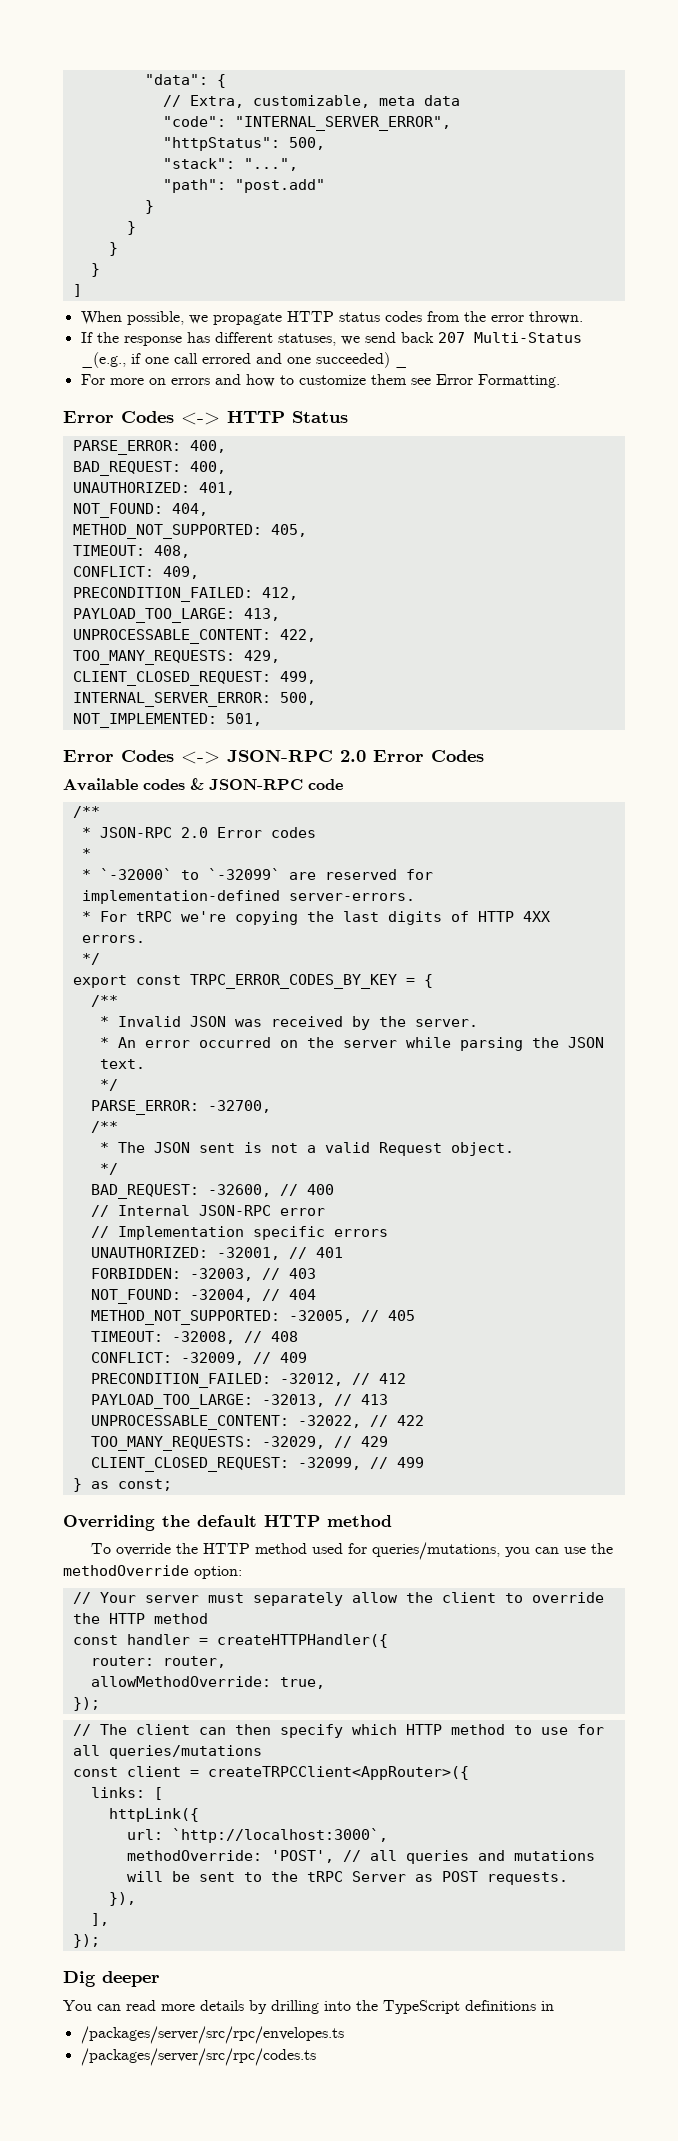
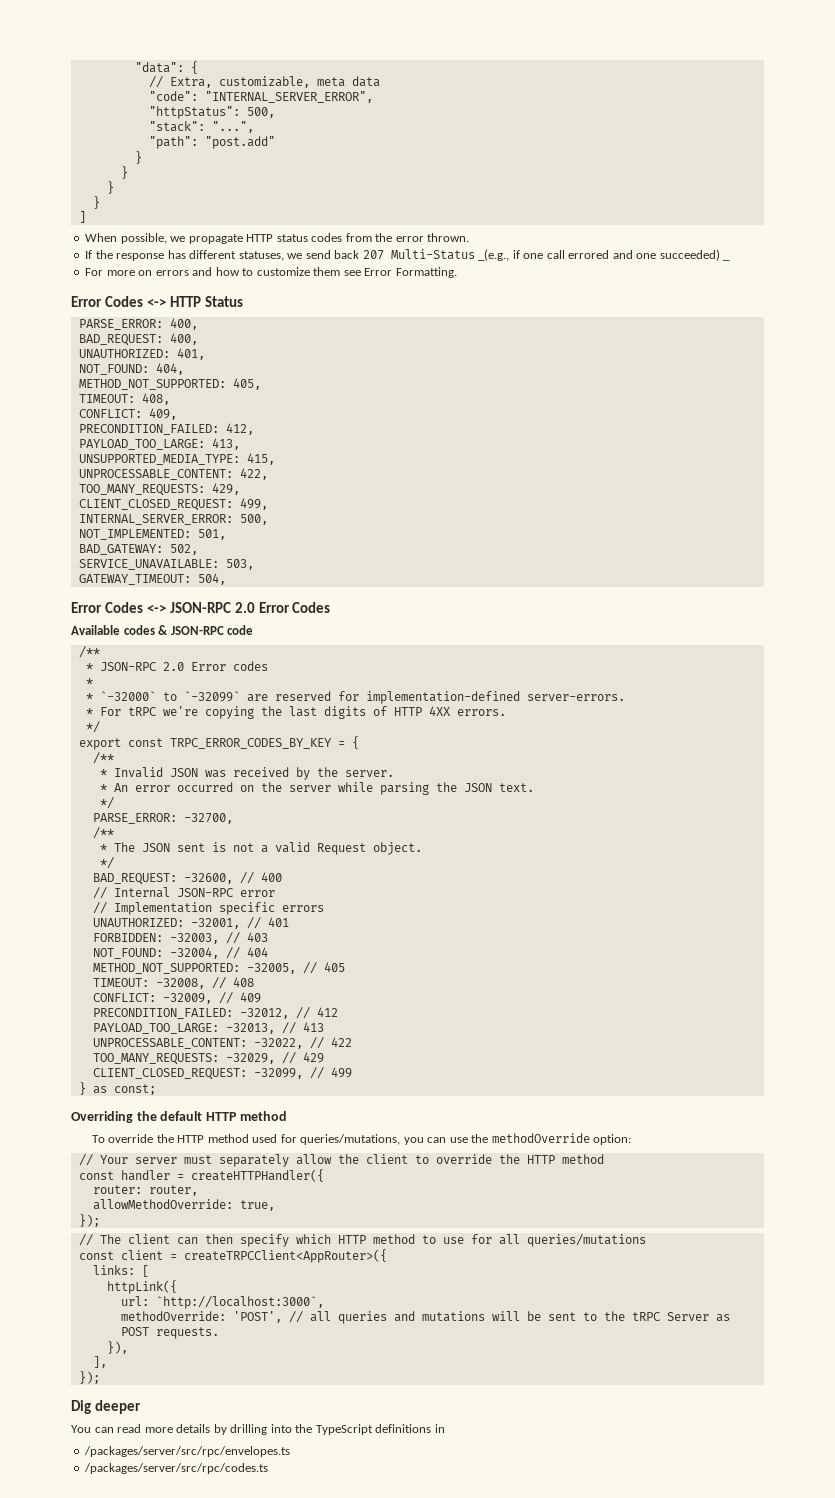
(280, 614) none -> [78,453,275,465] // UNSUPPORTED_MEDIA_TYPE: 415,
(262, 719) none -> [78,544,198,555] [78,559,254,570] [78,573,226,585] // BAD_GATEWAY: 502, // SERVICE_UNAVAILABLE: 503, // GATEWAY_TIMEOUT: 504,

